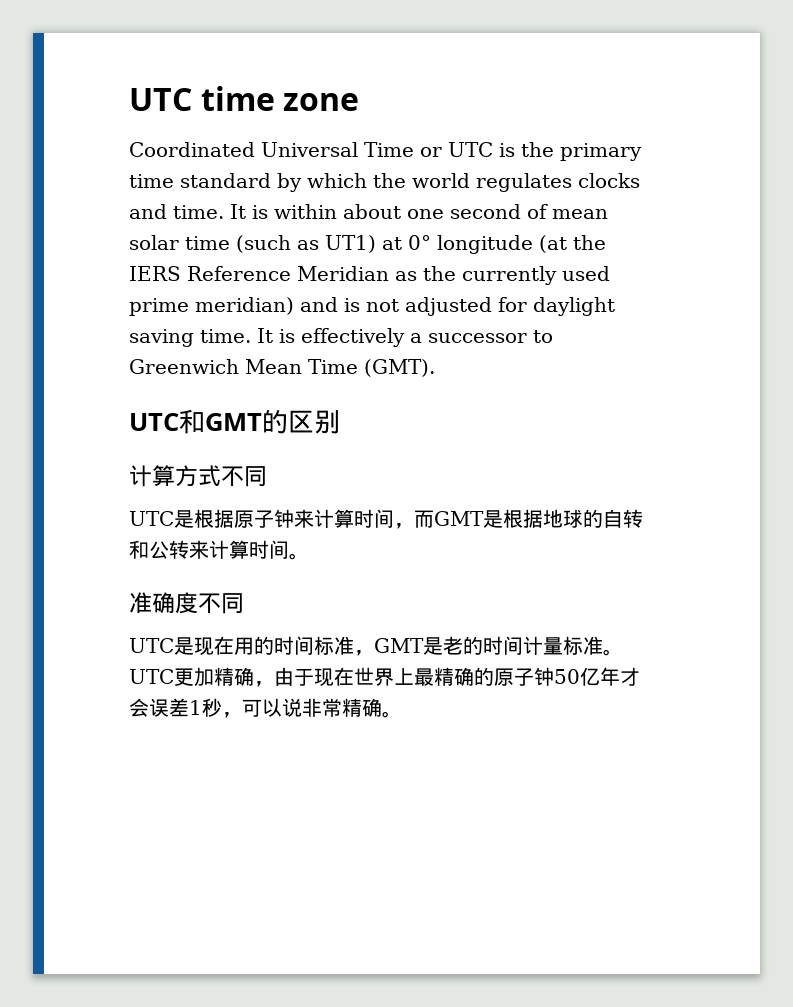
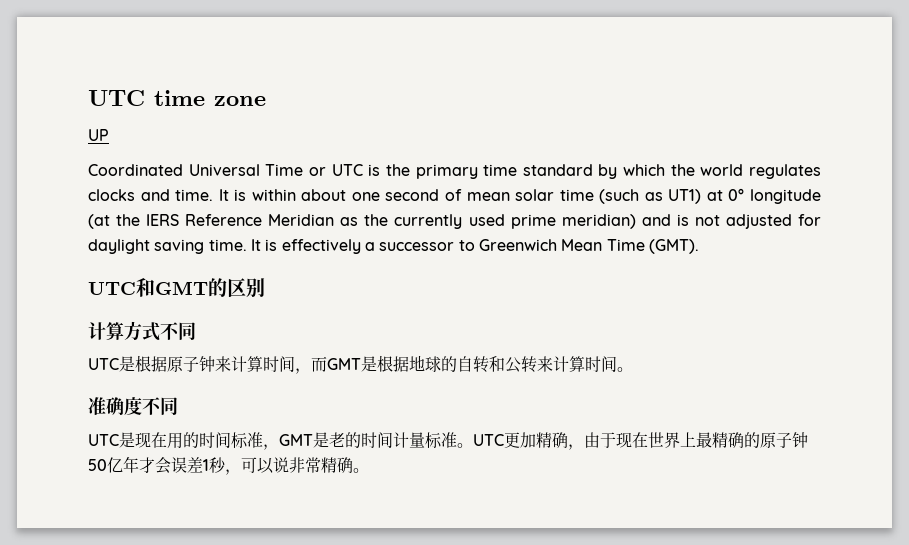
(360, 102) none -> [88,129,109,141] // UP

